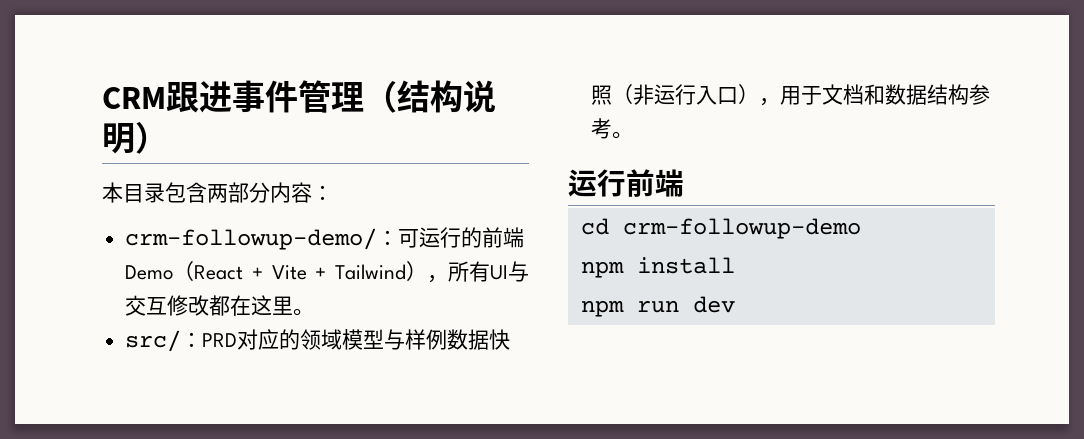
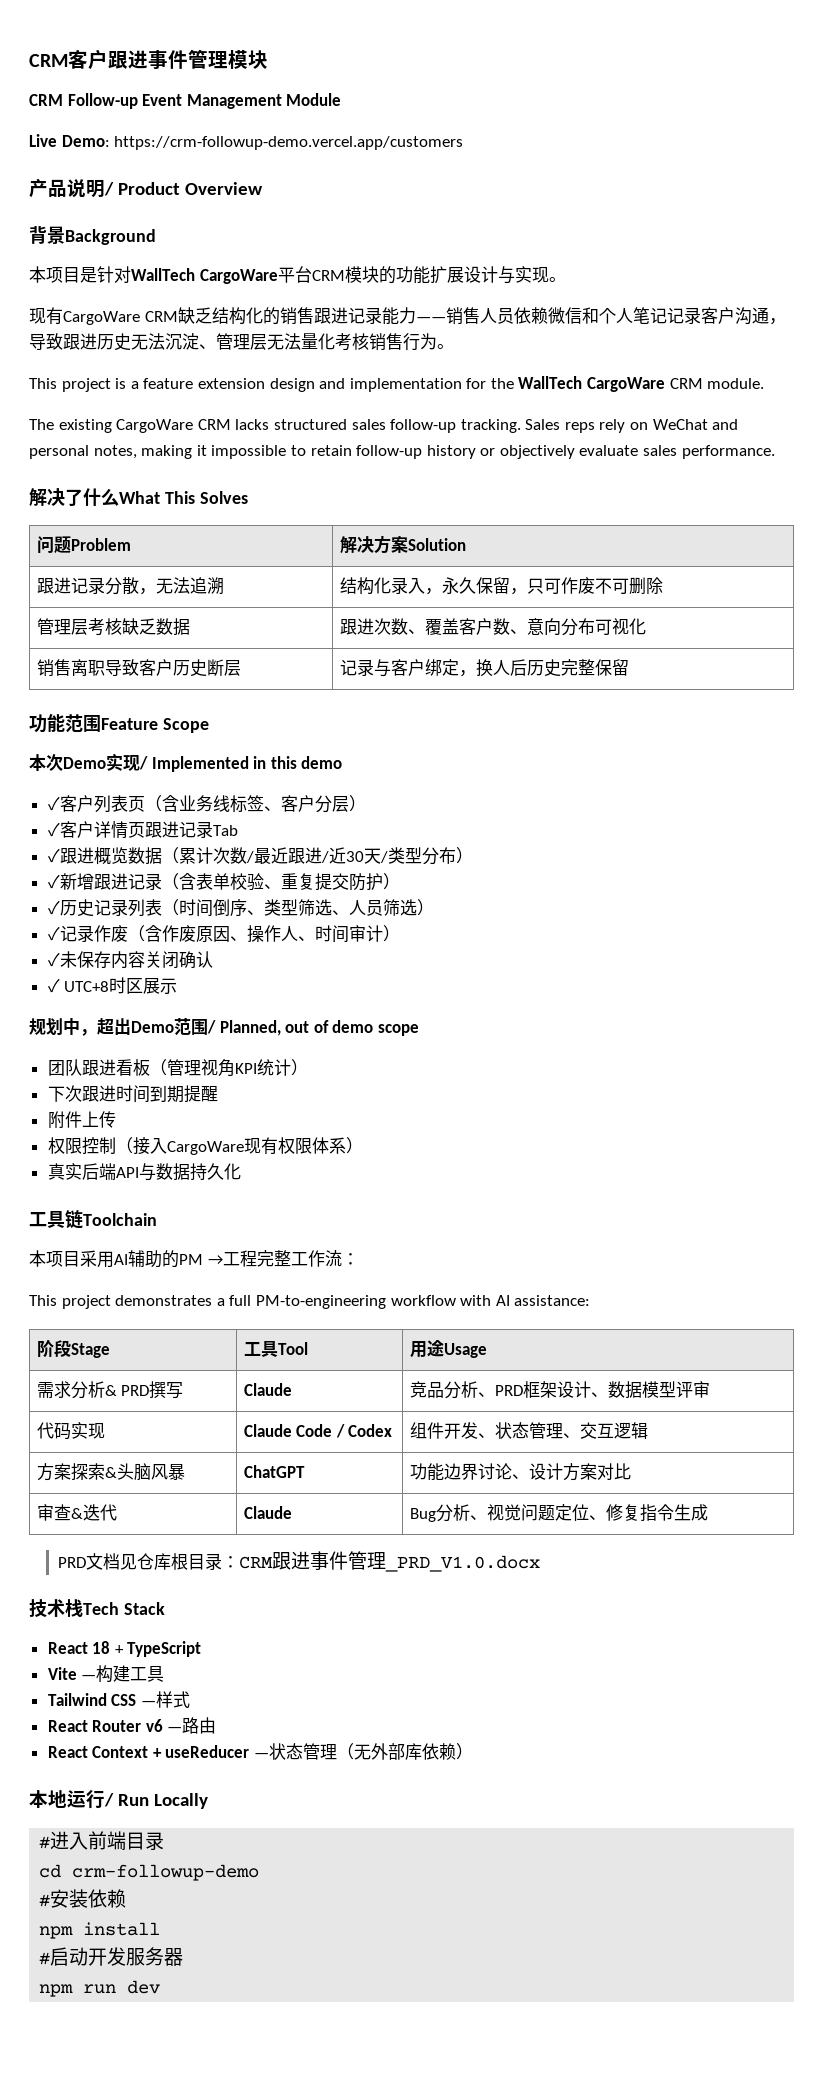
[102,80,496,113] [102,122,168,154] [102,182,333,203] [125,227,525,250] [125,261,529,283] [125,295,315,316] [125,329,511,352] [591,84,991,106] [591,118,634,139] [568,169,684,197] CRM跟进事件管理（结构说明） // 本目录包含两部分内容： // crm-followup-demo/：可运行的前端Demo（React + Vite + Tailwind），所有UI与交互修改都在这里。 // src/：PRD对应的领域模型与样例数据快照（非运行入口），用于文档和数据结构参考。 // 运行前端 -> [29,49,268,70] [29,93,342,109] [29,134,464,150] [29,179,263,198] [29,226,156,245] [29,266,566,284] [29,307,786,325] [29,333,454,351] [29,376,765,392] [29,419,739,433] [29,445,775,459] [29,488,248,506] [36,536,131,554] [339,535,466,554] [36,577,224,595] [339,577,663,595] [36,618,190,636] [339,618,646,636] [36,659,241,677] [339,659,629,677] [29,714,209,733] [29,753,343,772] [47,795,366,813] [47,821,238,839] [47,847,473,865] [47,873,400,891] [47,899,434,917] [47,925,400,943] [47,951,213,969] [47,977,178,994] [29,1017,419,1036] [47,1059,308,1077] [47,1085,218,1103] [47,1111,116,1129] [47,1137,363,1155] [47,1163,241,1181] [29,1210,157,1229] [29,1250,359,1268] [29,1295,591,1309] [36,1339,110,1358] [243,1341,308,1357] [409,1340,487,1358] [36,1381,184,1399] [243,1383,292,1396] [409,1381,710,1399] [36,1422,105,1440] [243,1424,393,1438] [409,1422,648,1439] [36,1463,185,1481] [243,1465,305,1478] [409,1463,631,1481] [36,1504,117,1521] [243,1506,292,1519] [409,1504,708,1522] [58,1551,541,1572] [29,1599,165,1618] [47,1641,202,1657] [47,1665,165,1683] [47,1691,190,1708] [47,1717,217,1734] [47,1743,474,1760] [29,1790,208,1809] [39,1831,165,1850] CRM客户跟进事件管理模块 // CRM Follow-up Event Management Module // Live Demo: https://crm-followup-demo.vercel.app/customers // 产品说明/ Product Overview // 背景Background // 本项目是针对WallTech CargoWare平台CRM模块的功能扩展设计与实现。 // 现有CargoWare CRM缺乏结构化的销售跟进记录能力——销售人员依赖微信和个人笔记记录客户沟通，导致跟进历史无法沉淀、管理层无法量化考核销售行为。 // This project is a feature extension design and implementation for the WallTech CargoWare CRM module. // The existing CargoWare CRM lacks structured sales follow-up tracking. Sales reps rely on WeChat and personal notes, making it impossible to retain follow-up history or objectively evaluate sales performance. // 解决了什么What This Solves // 问题Problem | 解决方案Solution // 跟进记录分散，无法追溯 | 结构化录入，永久保留，只可作废不可删除 // 管理层考核缺乏数据 | 跟进次数、覆盖客户数、意向分布可视化 // 销售离职导致客户历史断层 | 记录与客户绑定，换人后历史完整保留 // 功能范围Feature Scope // 本次Demo实现/ Implemented in this demo // ✓客户列表页（含业务线标签、客户分层） // ✓客户详情页跟进记录Tab // ✓跟进概览数据（累计次数/最近跟进/近30天/类型分布） // ✓新增跟进记录（含表单校验、重复提交防护） // ✓历史记录列表（时间倒序、类型筛选、人员筛选） // ✓记录作废（含作废原因、操作人、时间审计） // ✓未保存内容关闭确认 // ✓ UTC+8时区展示 // 规划中，超出Demo范围/ Planned, out of demo scope // 团队跟进看板（管理视角KPI统计） // 下次跟进时间到期提醒 // 附件上传 // 权限控制（接入CargoWare现有权限体系） // 真实后端API与数据持久化 // 工具链Toolchain // 本项目采用AI辅助的PM →工程完整工作流： // This project demonstrates a full PM-to-engineering workflow with AI assistance: // 阶段Stage | 工具Tool | 用途Usage // 需求分析& PRD撰写 | Claude | 竞品分析、PRD框架设计、数据模型评审 // 代码实现 | Claude Code / Codex | 组件开发、状态管理、交互逻辑 // 方案探索&头脑风暴 | ChatGPT | 功能边界讨论、设计方案对比 // 审查&迭代 | Claude | Bug分析、视觉问题定位、修复指令生成 // PRD文档见仓库根目录：CRM跟进事件管理_PRD_V1.0.docx // 技术栈Tech Stack // React 18 + TypeScript // Vite —构建工具 // Tailwind CSS —样式 // React Router v6 —路由 // React Context + useReducer —状态管理（无外部库依赖） // 本地运行/ Run Locally // #进入前端目录
(861, 228) none -> [39,1889,127,1908] // #安装依赖
(735, 265) none -> [39,1947,184,1966] // #启动开发服务器

